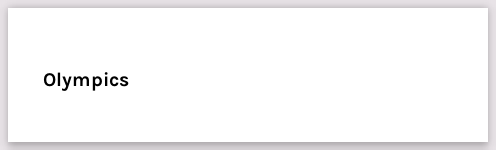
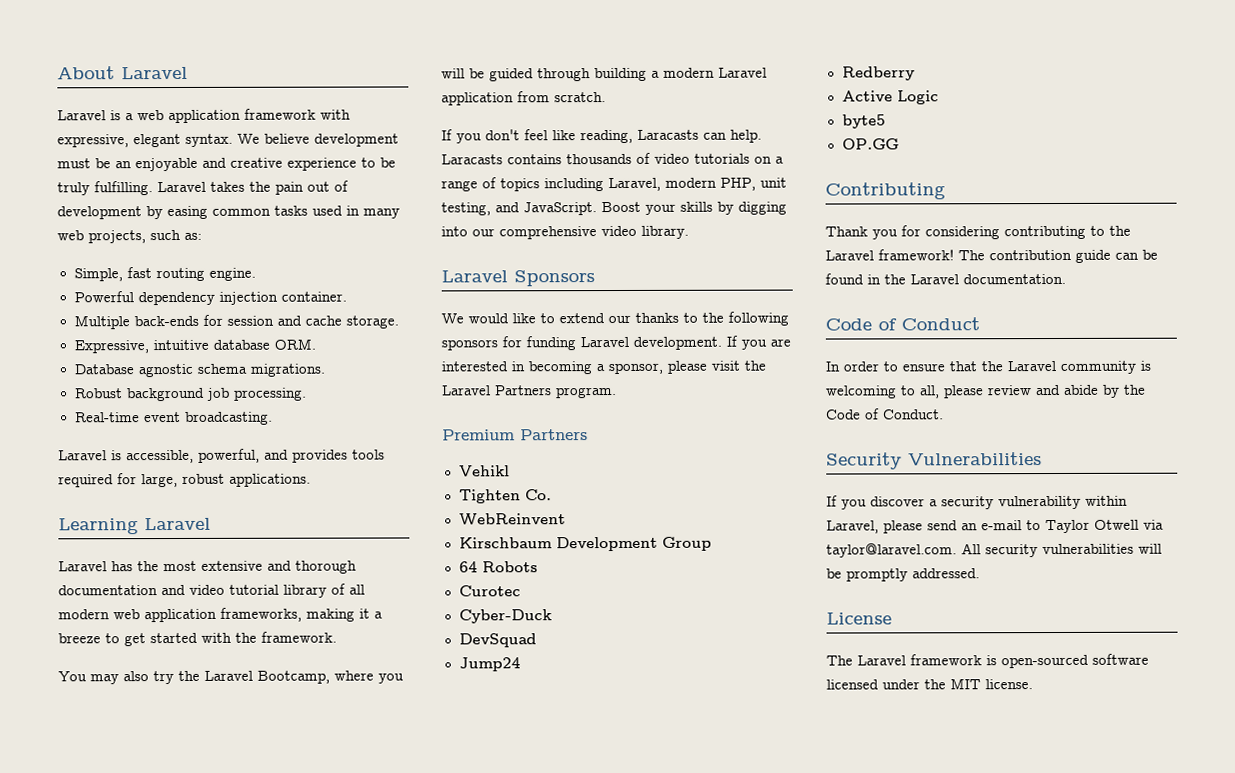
[43,72,129,91] Olympics -> [57,66,188,80] [57,108,351,124] [57,133,399,148] [57,157,396,172] [57,180,349,196] [57,205,400,220] [57,229,202,244] [73,267,256,282] [73,291,347,306] [73,314,399,330] [73,338,316,354] [73,363,325,378] [74,387,307,402] [74,411,273,425] [58,448,385,464] [58,473,311,488] [58,517,211,535] [58,560,357,574] [58,583,365,598] [58,607,383,623] [58,631,337,647] [58,670,404,685] [441,67,767,82] [441,91,606,106] [441,129,762,144] [441,152,784,165] [441,177,787,192] [441,201,787,216] [441,225,689,240] [441,270,595,287] [441,311,789,326] [441,335,791,351] [441,360,766,375] [441,385,617,399] [442,429,588,441] [458,465,510,477] [458,489,552,504] [458,513,566,526] [458,536,712,552] [458,561,538,573] [458,585,521,597] [458,609,552,624] [458,633,537,648] [458,657,521,672] [841,66,915,81] [841,90,939,105] [841,114,886,129] [841,138,899,150] [825,182,946,200] [825,225,1131,240] [825,249,1158,263] [825,273,1066,285] [825,317,980,331] [825,360,1151,374] [825,384,1146,399] [826,408,944,420] [826,452,1042,470] [826,495,1128,510] [826,519,1164,534] [826,543,1162,558] [826,568,980,582] [826,612,892,625] [826,653,1149,669] [826,678,1033,690] About Laravel // Laravel is a web application framework with expressive, elegant syntax. We believe development must be an enjoyable and creative experience to be truly fulfilling. Laravel takes the pain out of development by easing common tasks used in many web projects, such as: // Simple, fast routing engine. // Powerful dependency injection container. // Multiple back-ends for session and cache storage. // Expressive, intuitive database ORM. // Database agnostic schema migrations. // Robust background job processing. // Real-time event broadcasting. // Laravel is accessible, powerful, and provides tools required for large, robust applications. // Learning Laravel // Laravel has the most extensive and thorough documentation and video tutorial library of all modern web application frameworks, making it a breeze to get started with the framework. // You may also try the Laravel Bootcamp, where you will be guided through building a modern Laravel application from scratch. // If you don't feel like reading, Laracasts can help. Laracasts contains thousands of video tutorials on a range of topics including Laravel, modern PHP, unit testing, and JavaScript. Boost your skills by digging into our comprehensive video library. // Laravel Sponsors // We would like to extend our thanks to the following sponsors for funding Laravel development. If you are interested in becoming a sponsor, please visit the Laravel Partners program. // Premium Partners // Vehikl // Tighten Co. // WebReinvent // Kirschbaum Development Group // 64 Robots // Curotec // Cyber-Duck // DevSquad // Jump24 // Redberry // Active Logic // byte5 // OP.GG // Contributing // Thank you for considering contributing to the Laravel framework! The contribution guide can be found in the Laravel documentation. // Code of Conduct // In order to ensure that the Laravel community is welcoming to all, please review and abide by the Code of Conduct. // Security Vulnerabilities // If you discover a security vulnerability within Laravel, please send an e-mail to Taylor Otwell via taylor@laravel.com. All security vulnerabilities will be promptly addressed. // License // The Laravel framework is open-sourced software licensed under the MIT license.

